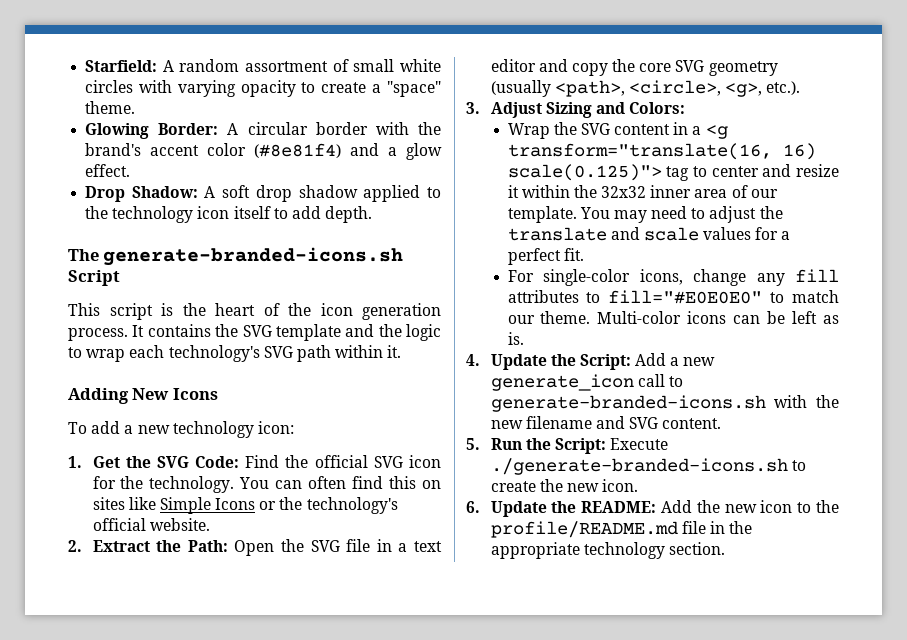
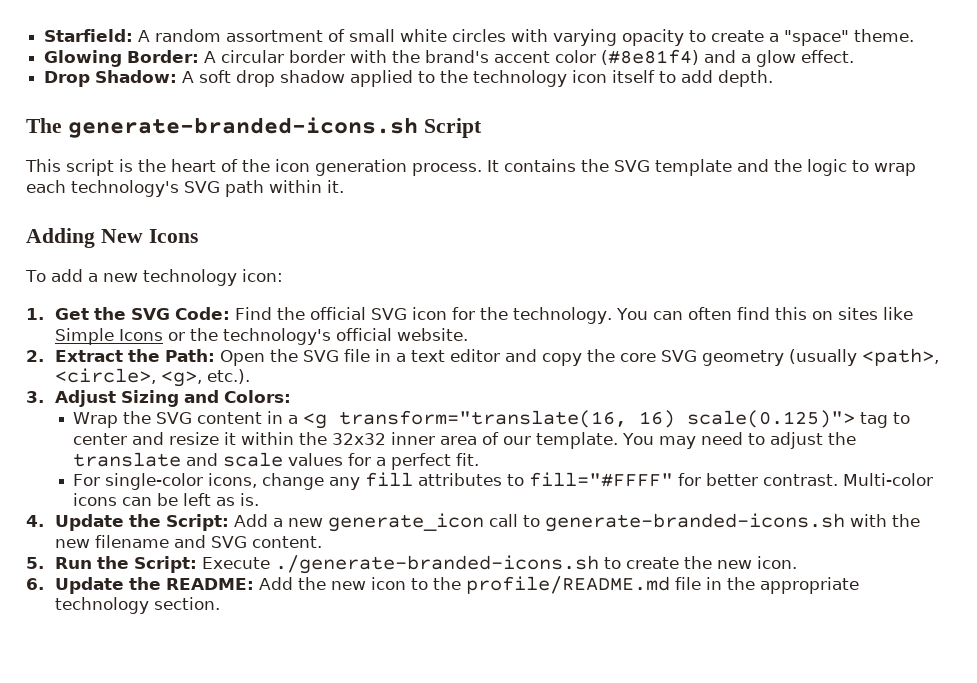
[608,290,839,304] [507,311,591,324] fill="#E0E0E0" to match our theme. -> [529,472,839,487] fill="#FFFF" for better contrast.

